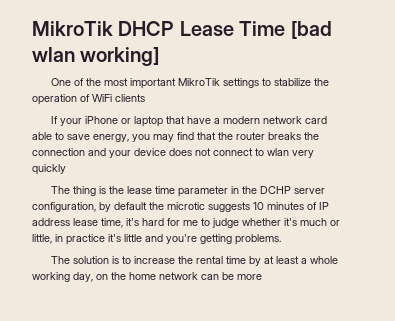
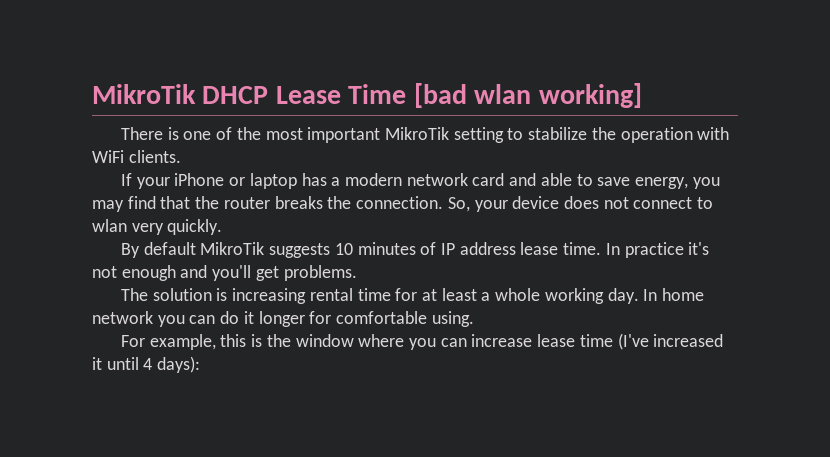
[50,78,71,86] One -> [120,127,212,140] There is one
[222,78,259,88] settings -> [453,127,504,143] setting
[80,94,145,102] of WiFi clients -> [697,127,730,140] [92,150,181,163] with WiFi clients.
[165,116,211,124] that have -> [301,173,327,186] has
(327, 120) none -> [509,173,537,186] and
[32,148,106,156] connection and -> [356,196,470,212] connection. So,
[32,164,66,175] [50,186,325,197] [32,202,205,212] quickly // The thing is the lease time parameter in the DCHP server configuration, by default the microtic -> [167,219,223,235] [120,242,265,258] quickly. // By default MikroTik
[101,218,340,228] [32,234,232,245] time, it's hard for me to judge whether it's much or little, in practice it's little and you're getting -> [563,242,710,258] [92,265,279,281] time. In practice it's not enough and you'll get
[121,256,193,264] to increase the -> [232,288,307,304] increasing
[248,256,261,266] by -> [395,288,418,301] for
[73,272,262,282] day, on the home network can be more -> [607,288,705,304] [92,311,474,327] [120,333,724,350] [92,356,201,373] day. In home network you can do it longer for comfortable using. // For example, this is the window where you can increase lease time (I've increased it until 4 days):

